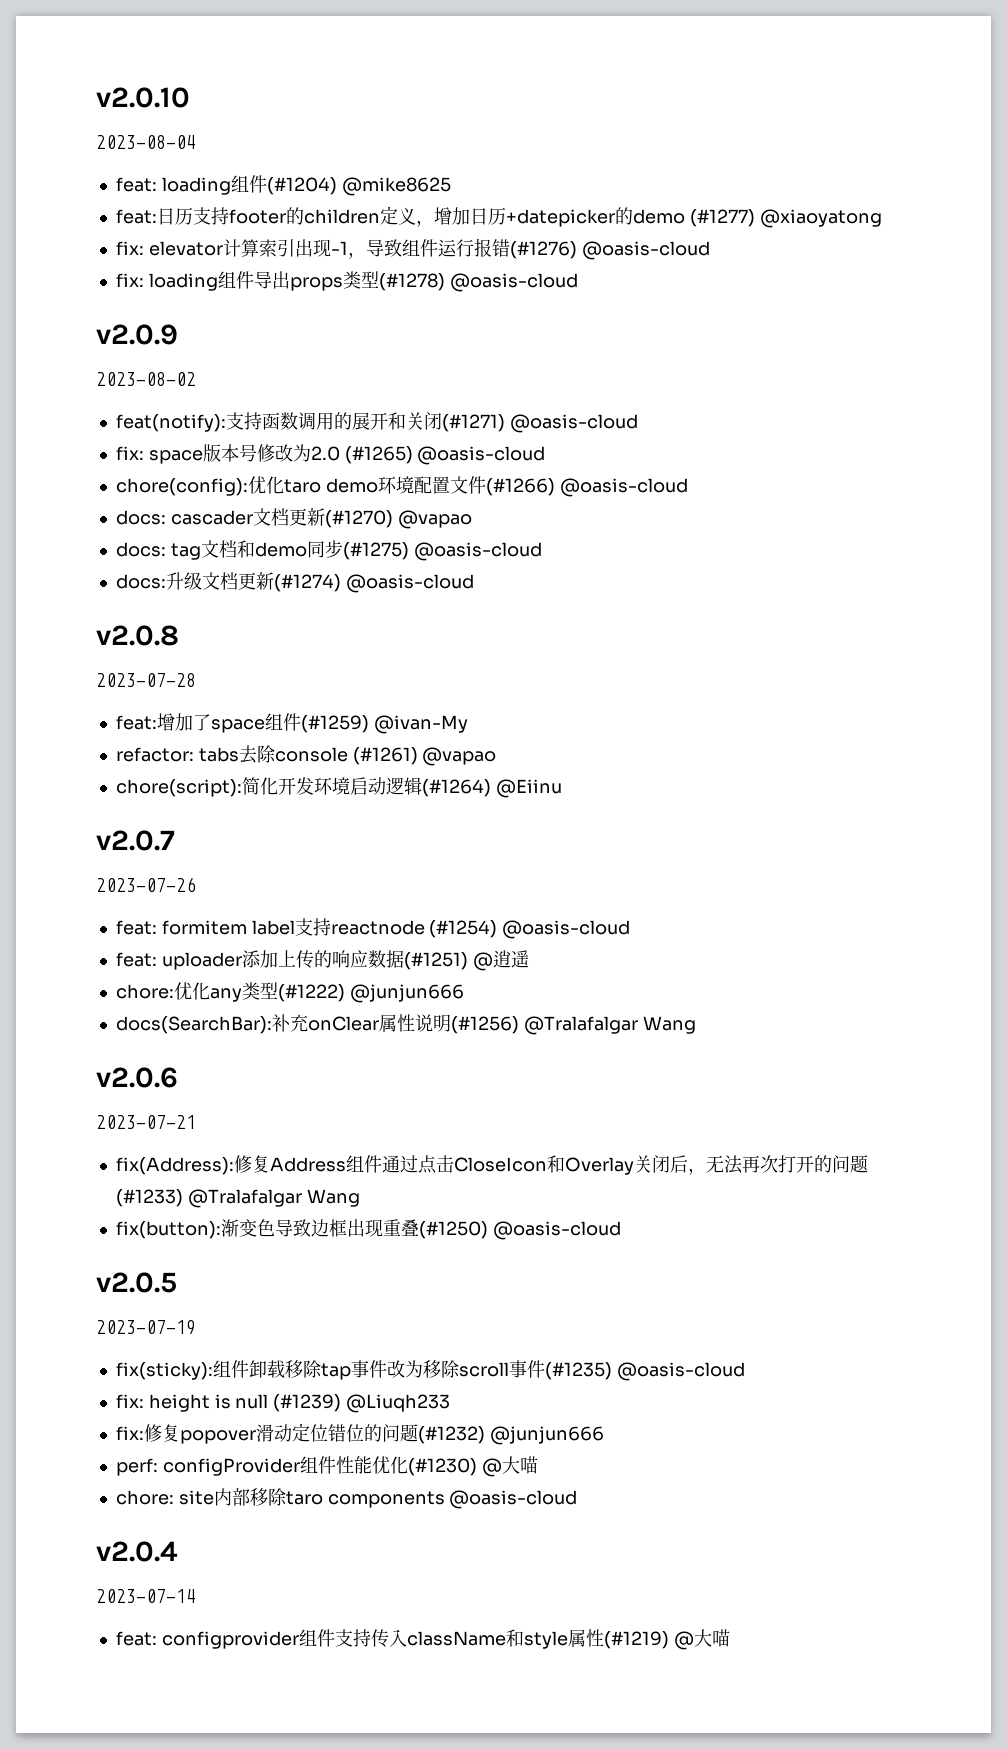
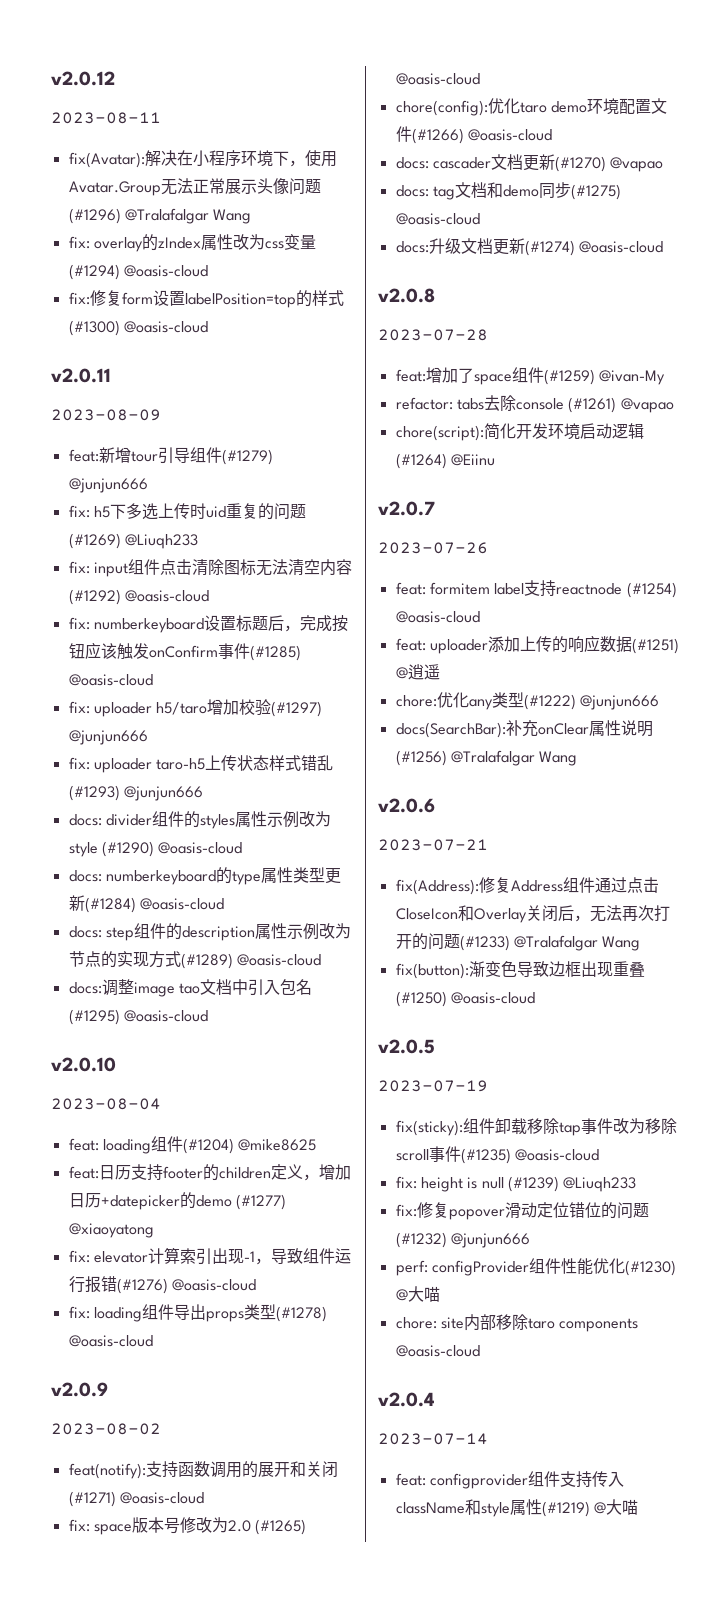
(96, 97) none -> [51,71,115,86] [51,112,161,124] [68,150,337,168] [68,178,321,196] [68,208,252,224] [68,234,316,252] [68,264,208,280] [68,290,344,308] [68,320,208,336] [51,368,111,383] [51,409,161,421] [68,447,273,465] [68,478,148,493] [68,503,306,520] [68,533,198,549] [68,559,352,577] [68,589,209,605] [68,615,348,633] [68,642,301,661] [68,674,153,686] [68,699,323,717] [68,730,148,745] [68,755,334,773] [68,785,203,801] [68,811,331,829] [68,841,243,857] [68,867,341,885] [68,895,224,913] [68,923,351,941] [68,951,321,969] [68,979,312,997] [68,1009,208,1025] v2.0.12 // 2023-08-11 // fix(Avatar):解决在小程序环境下，使用Avatar.Group无法正常展示头像问题(#1296) @Tralafalgar Wang // fix: overlay的zIndex属性改为css变量(#1294) @oasis-cloud // fix:修复form设置labelPosition=top的样式(#1300) @oasis-cloud // v2.0.11 // 2023-08-09 // feat:新增tour引导组件(#1279) @junjun666 // fix: h5下多选上传时uid重复的问题(#1269) @Liuqh233 // fix: input组件点击清除图标无法清空内容(#1292) @oasis-cloud // fix: numberkeyboard设置标题后，完成按钮应该触发onConfirm事件(#1285) @oasis-cloud // fix: uploader h5/taro增加校验(#1297) @junjun666 // fix: uploader taro-h5上传状态样式错乱(#1293) @junjun666 // docs: divider组件的styles属性示例改为style (#1290) @oasis-cloud // docs: numberkeyboard的type属性类型更新(#1284) @oasis-cloud // docs: step组件的description属性示例改为节点的实现方式(#1289) @oasis-cloud // docs:调整image tao文档中引入包名(#1295) @oasis-cloud //

